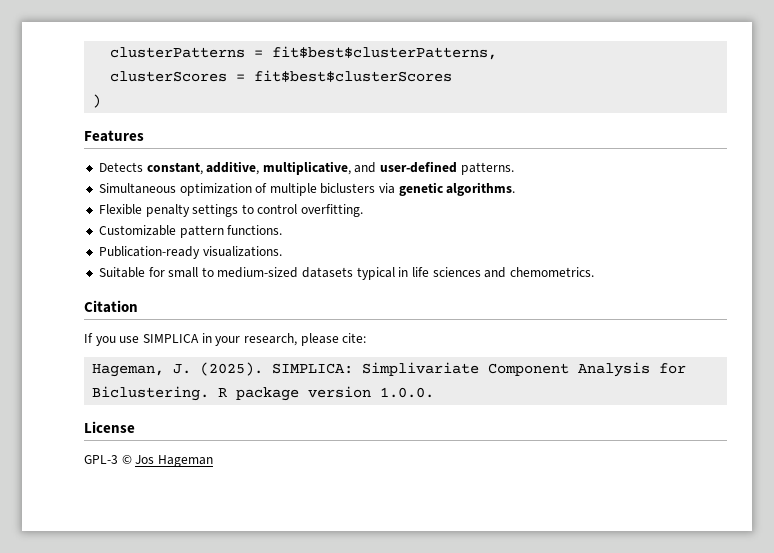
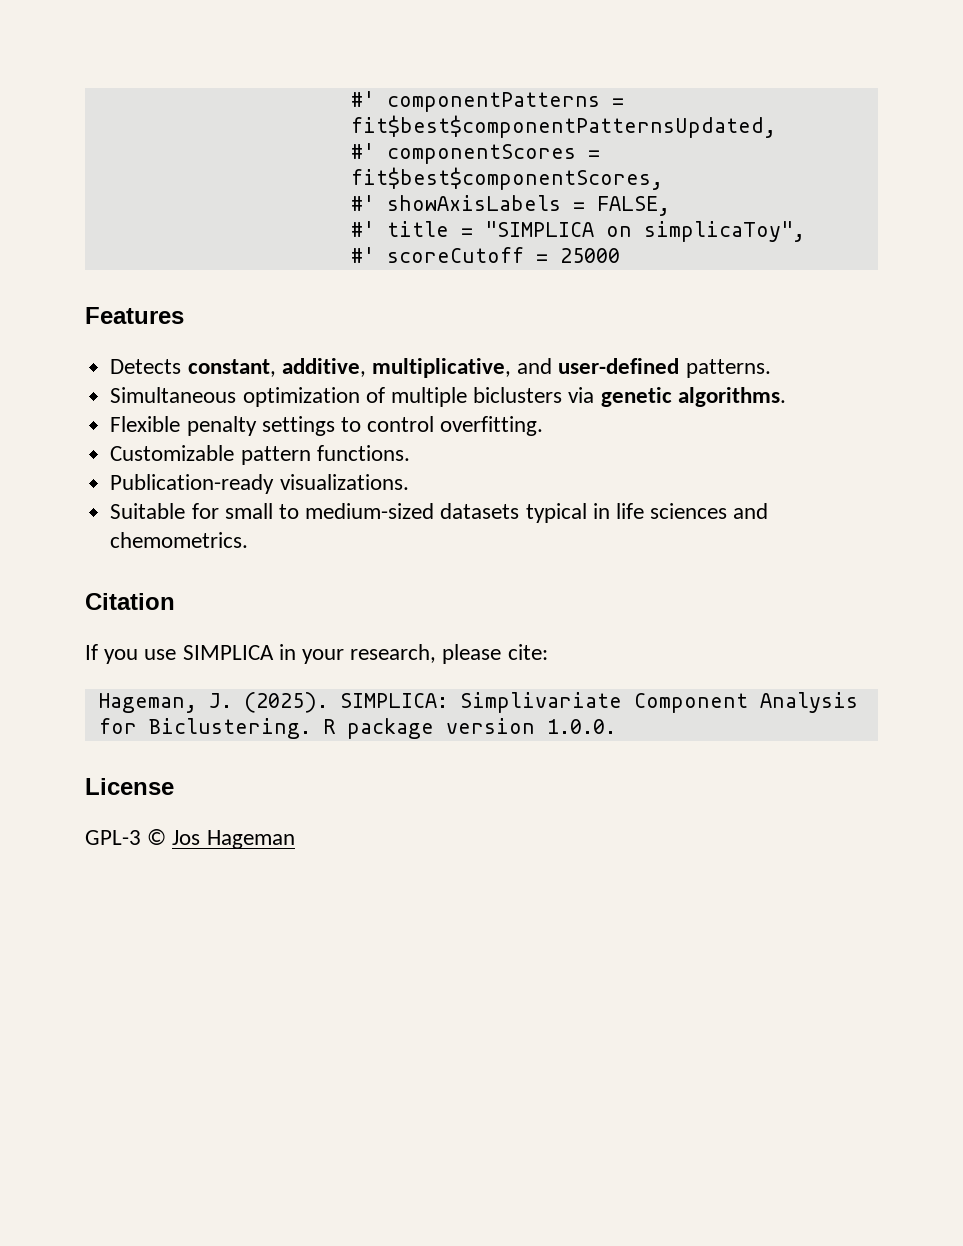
[110,46,498,60] [110,70,453,82] [92,94,102,108] clusterPatterns = fit$best$clusterPatterns, // clusterScores = fit$best$clusterScores // ) -> [350,91,624,112] [350,115,776,138] [350,143,600,164] [350,167,663,190] [350,195,670,216] [350,221,805,242] [350,247,620,263] #' componentPatterns = fit$best$componentPatternsUpdated, // #' componentScores = fit$best$componentScores, // #' showAxisLabels = FALSE, // #' title = "SIMPLICA on simplicaToy", // #' scoreCutoff = 25000

